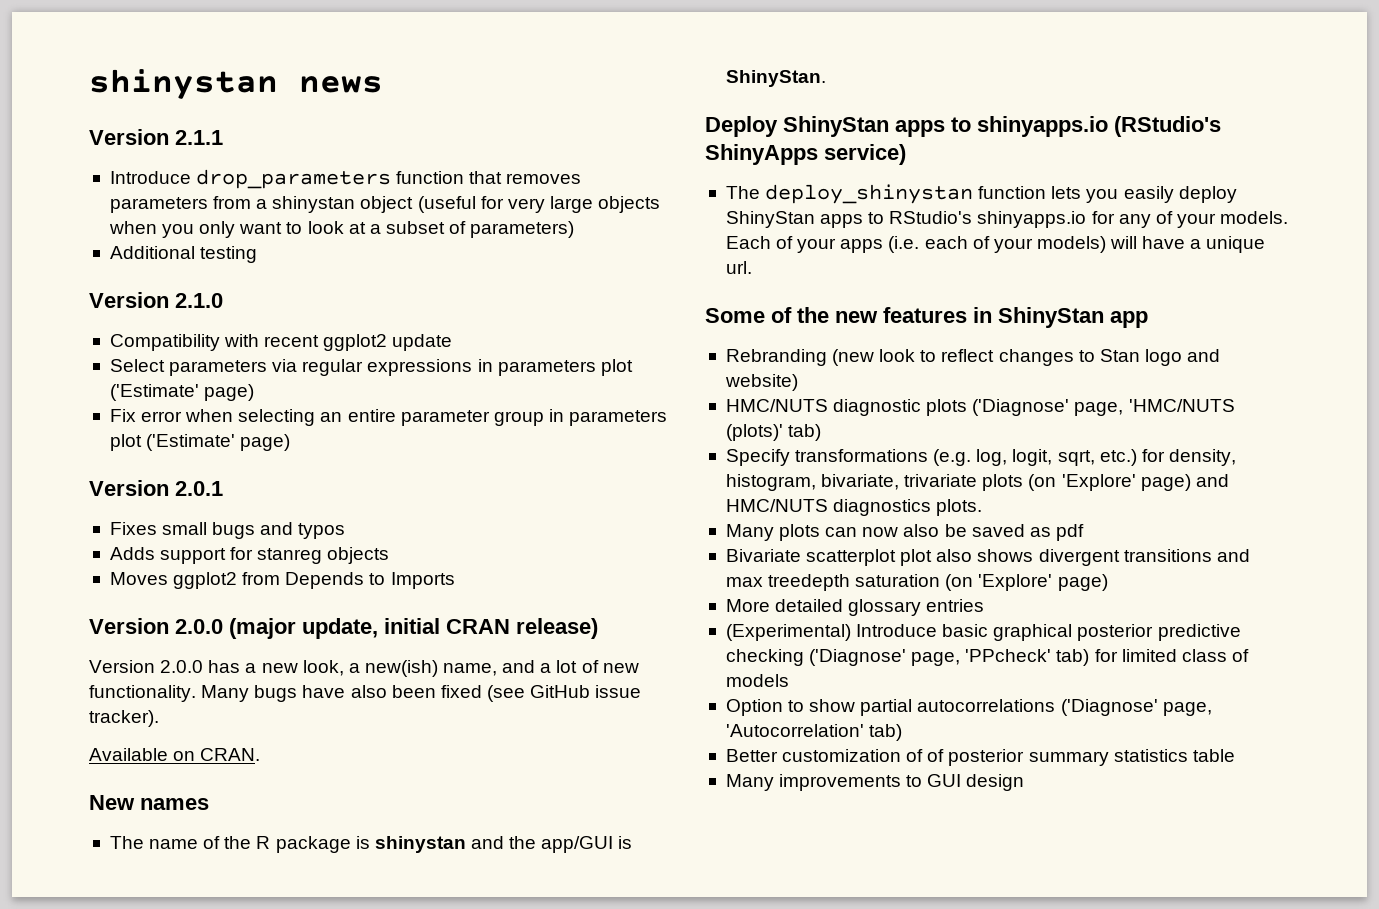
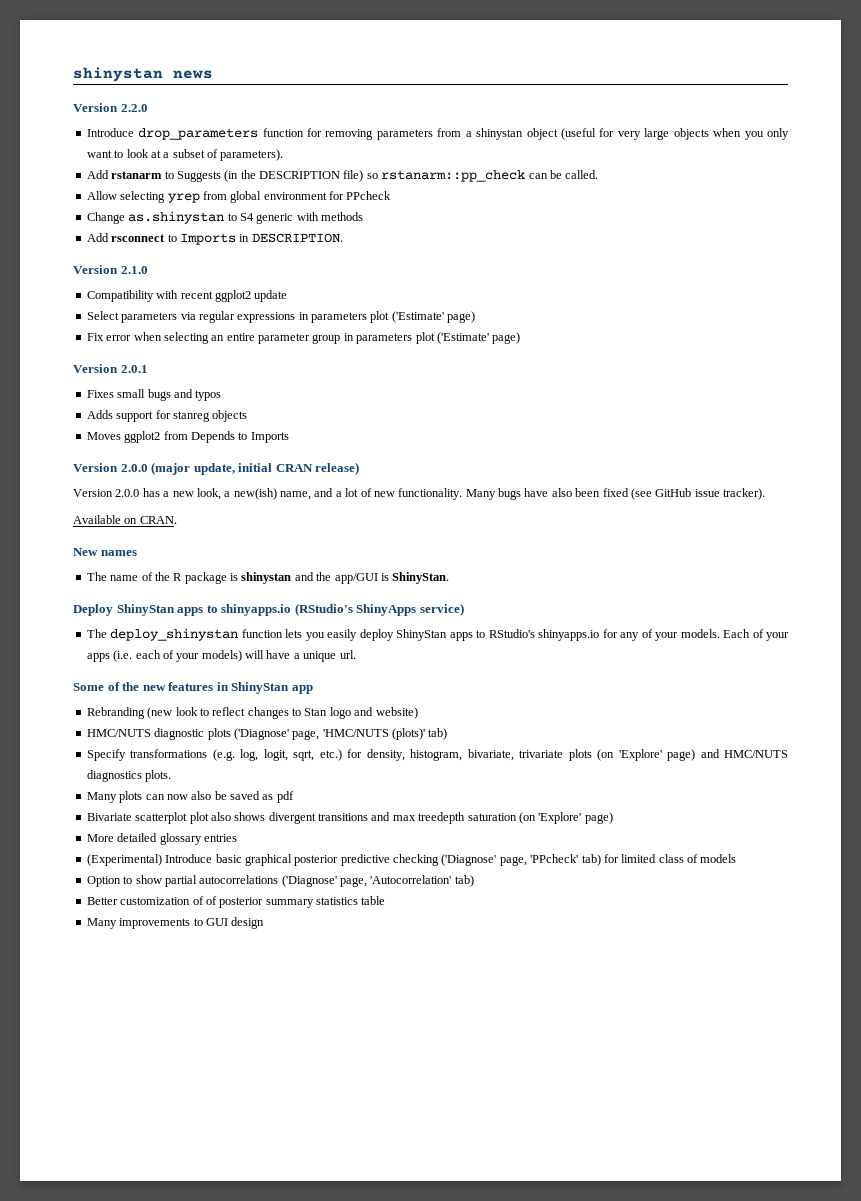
[175,130,223,145] 2.1.1 -> [120,104,148,112] 2.2.0
[469,171,582,184] that removes -> [307,128,374,140] for removing
[470,221,575,238] [109,246,258,263] parameters) // Additional testing -> [220,149,284,161] [86,170,599,182] [86,191,392,203] [86,211,363,224] [86,233,343,245] parameters). // Add rstanarm to Suggests (in the DESCRIPTION file) so rstanarm::pp_check can be called. // Allow selecting yrep from global environment for PPcheck // Change as.shinystan to S4 generic with methods // Add rsconnect to Imports in DESCRIPTION.

